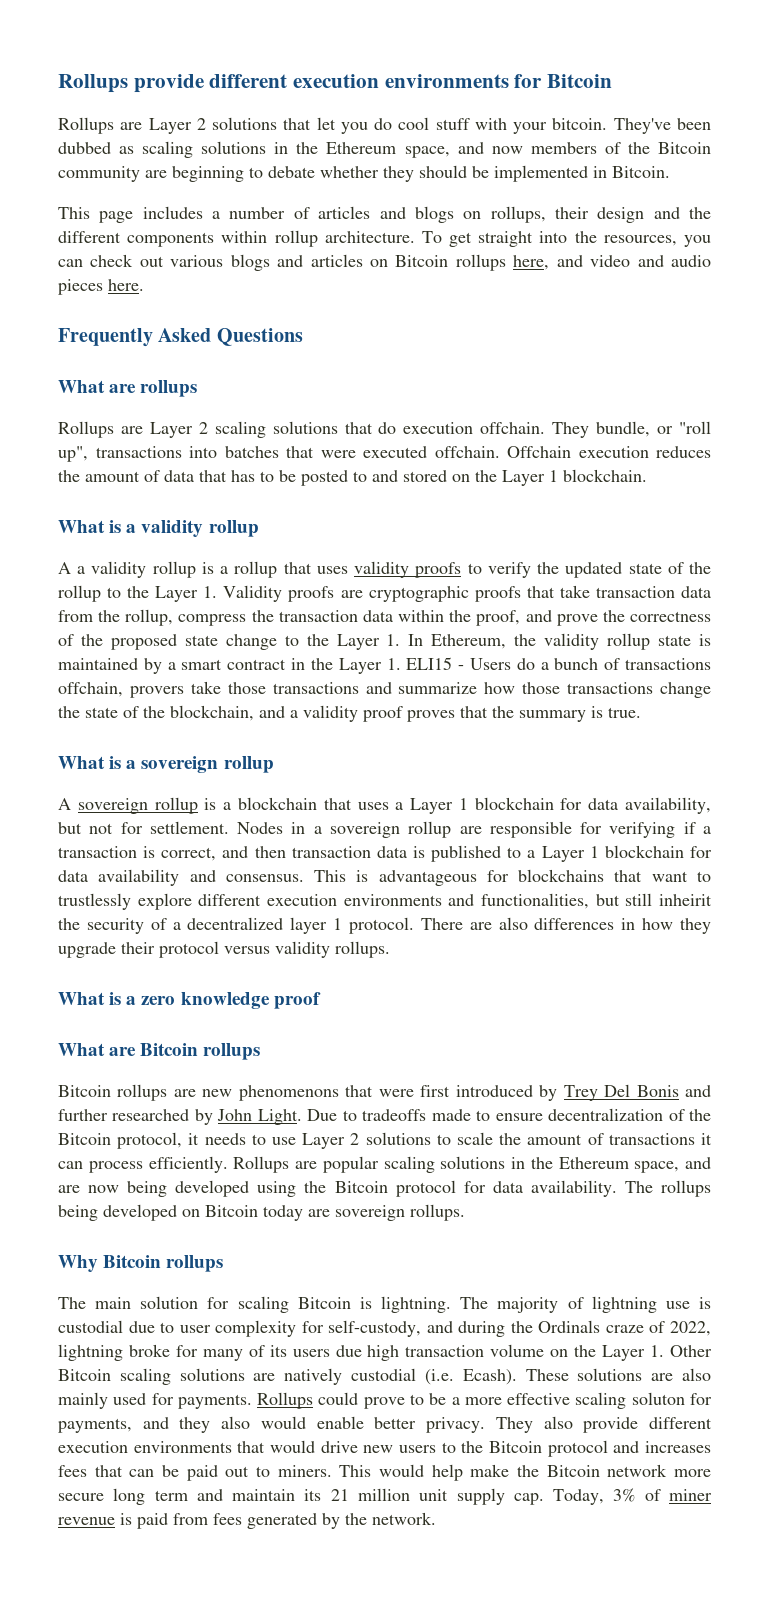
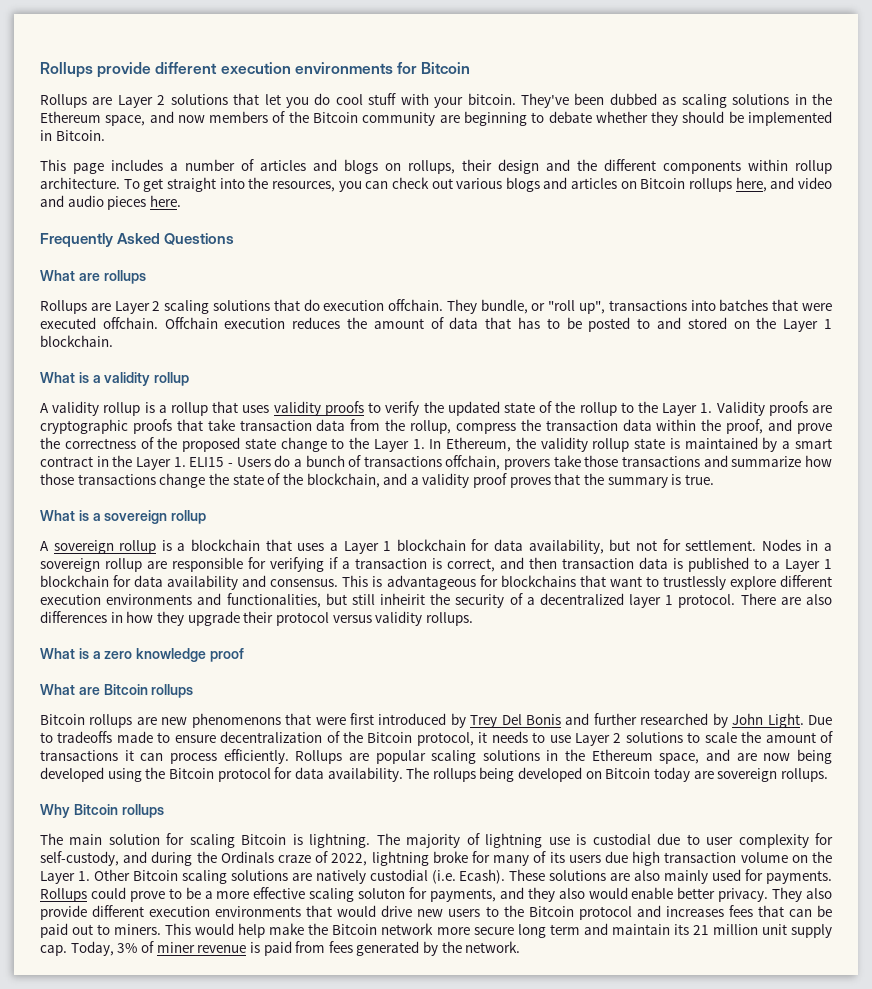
[77,566,86,574] a -> (49, 408) none

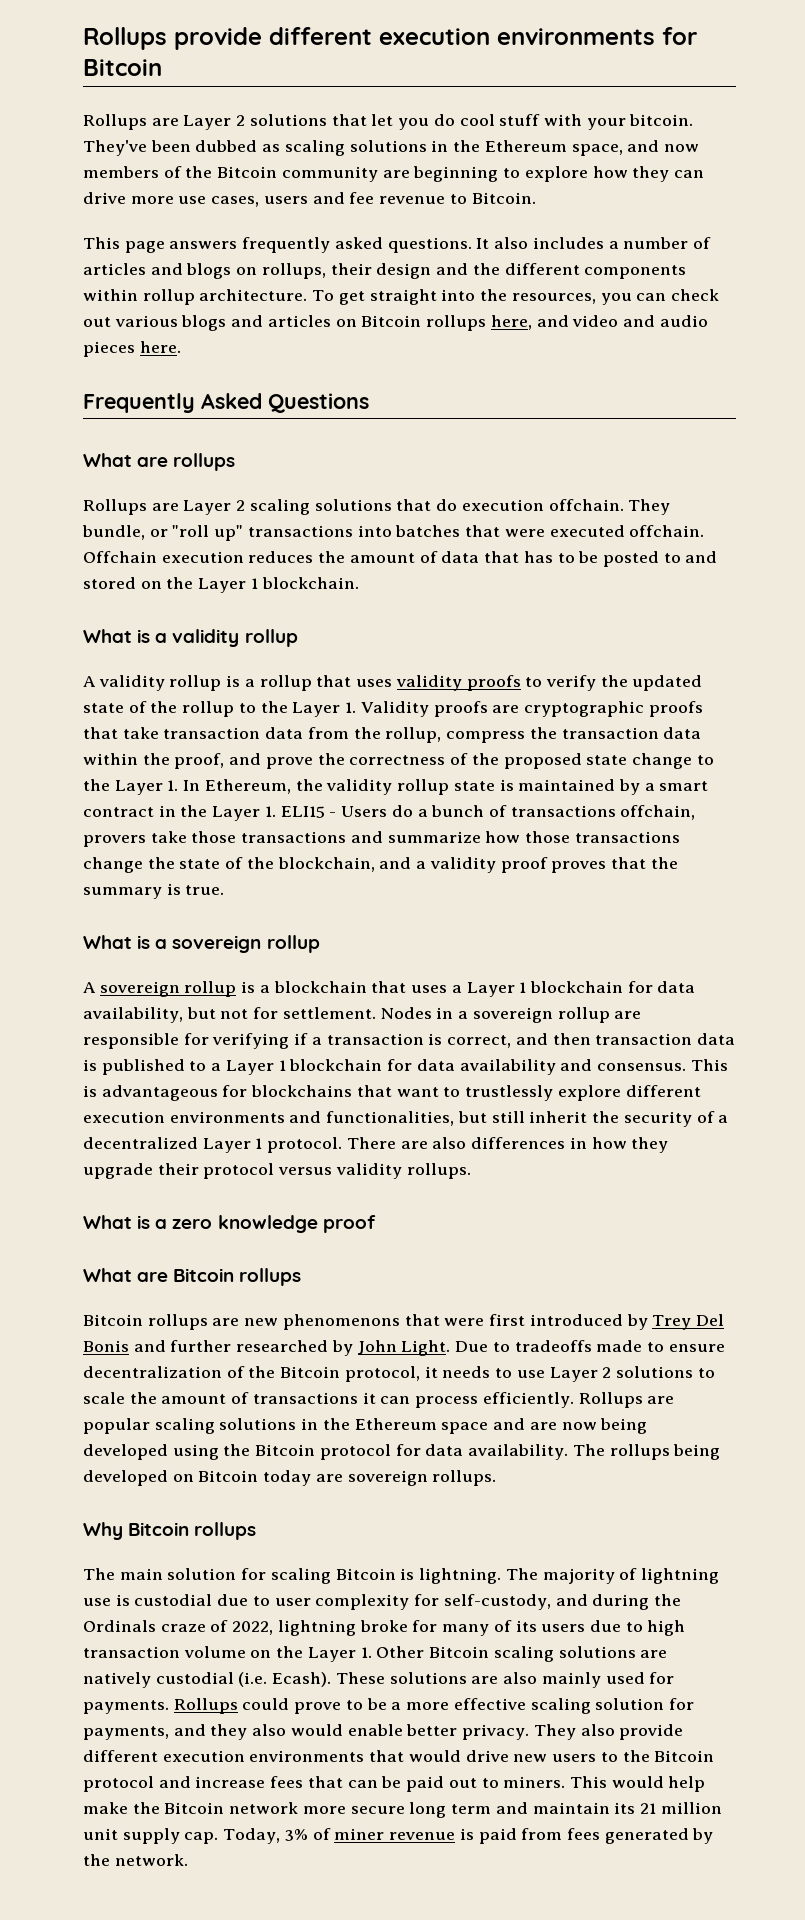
[548,111,832,126] [40,130,105,141] [40,159,104,174] debate whether they should be implemented in Bitcoin. // This page -> [524,166,704,182] [83,192,536,207] [83,237,529,253] explore how they can drive more use cases, users and fee revenue to Bitcoin. // This page answers frequently asked questions. It also
[579,301,606,314] up", -> [214,525,244,541] up"
[380,593,426,605] inheirit -> [529,1111,588,1123] inherit
[629,594,662,608] layer -> [202,1138,251,1153] Layer
[659,753,700,764] space, -> [441,1422,489,1434] space
(628, 857) none -> [625,1622,643,1632] to
[358,888,406,899] soluton -> [595,1698,665,1710] solution
[665,906,724,917] increases -> [195,1776,266,1788] increase

